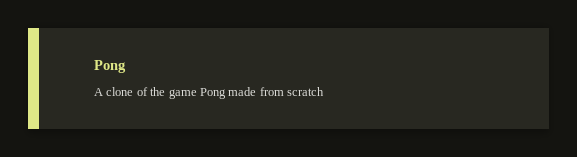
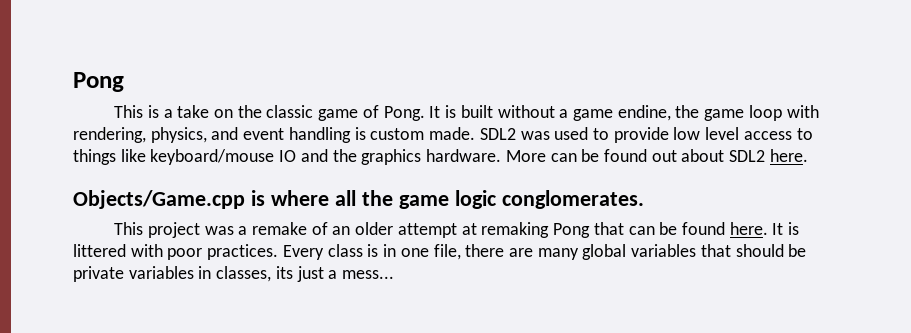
[94,87,324,99] A clone of the game Pong made from scratch -> [114,105,819,121] [73,127,813,143] [73,149,808,165] [73,190,644,209] [114,222,800,238] [73,244,807,260] [73,266,395,282] This is a take on the classic game of Pong. It is built without a game endine, the game loop with rendering, physics, and event handling is custom made. SDL2 was used to provide low level access to things like keyboard/mouse IO and the graphics hardware. More can be found out about SDL2 here. // Objects/Game.cpp is where all the game logic conglomerates. // This project was a remake of an older attempt at remaking Pong that can be found here. It is littered with poor practices. Every class is in one file, there are many global variables that should be private variables in classes, its just a mess...

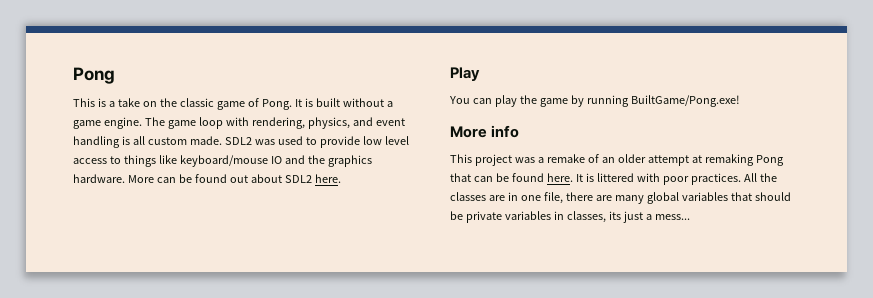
[617,105,700,121] endine, the -> [103,117,165,129] engine. The
(366, 133) none -> [132,136,145,145] all
[73,190,644,209] Objects/Game.cpp is where all the game logic conglomerates. -> [450,67,480,81] [449,95,740,107] [450,125,520,138] Play // You can play the game by running BuiltGame/Pong.exe! // More info
[282,244,379,260] Every class is -> [743,173,777,182] [450,192,505,201] All the classes are

